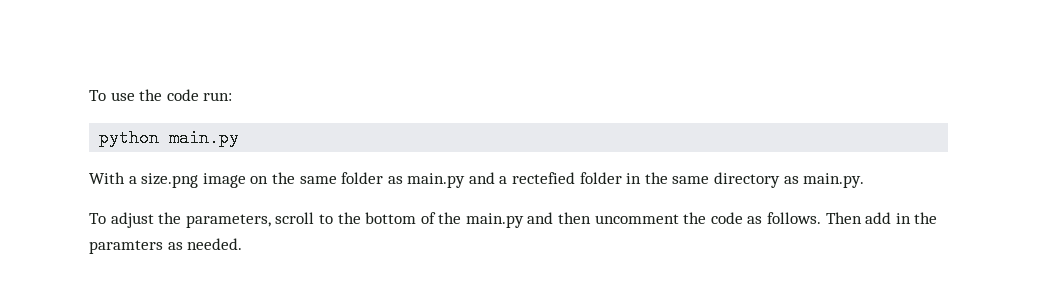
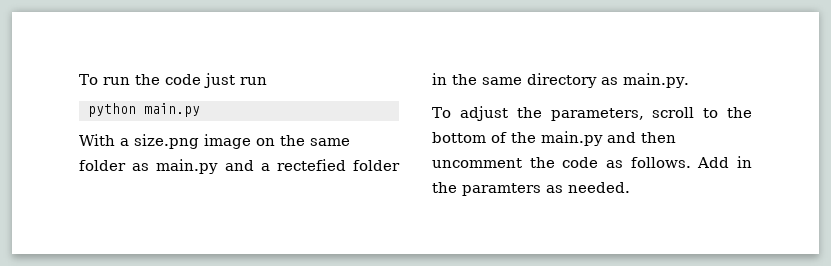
[89,89,233,101] To use the code run: -> [79,73,267,88] To run the code just run
[825,212,892,224] Then add -> [697,157,730,168] Add

